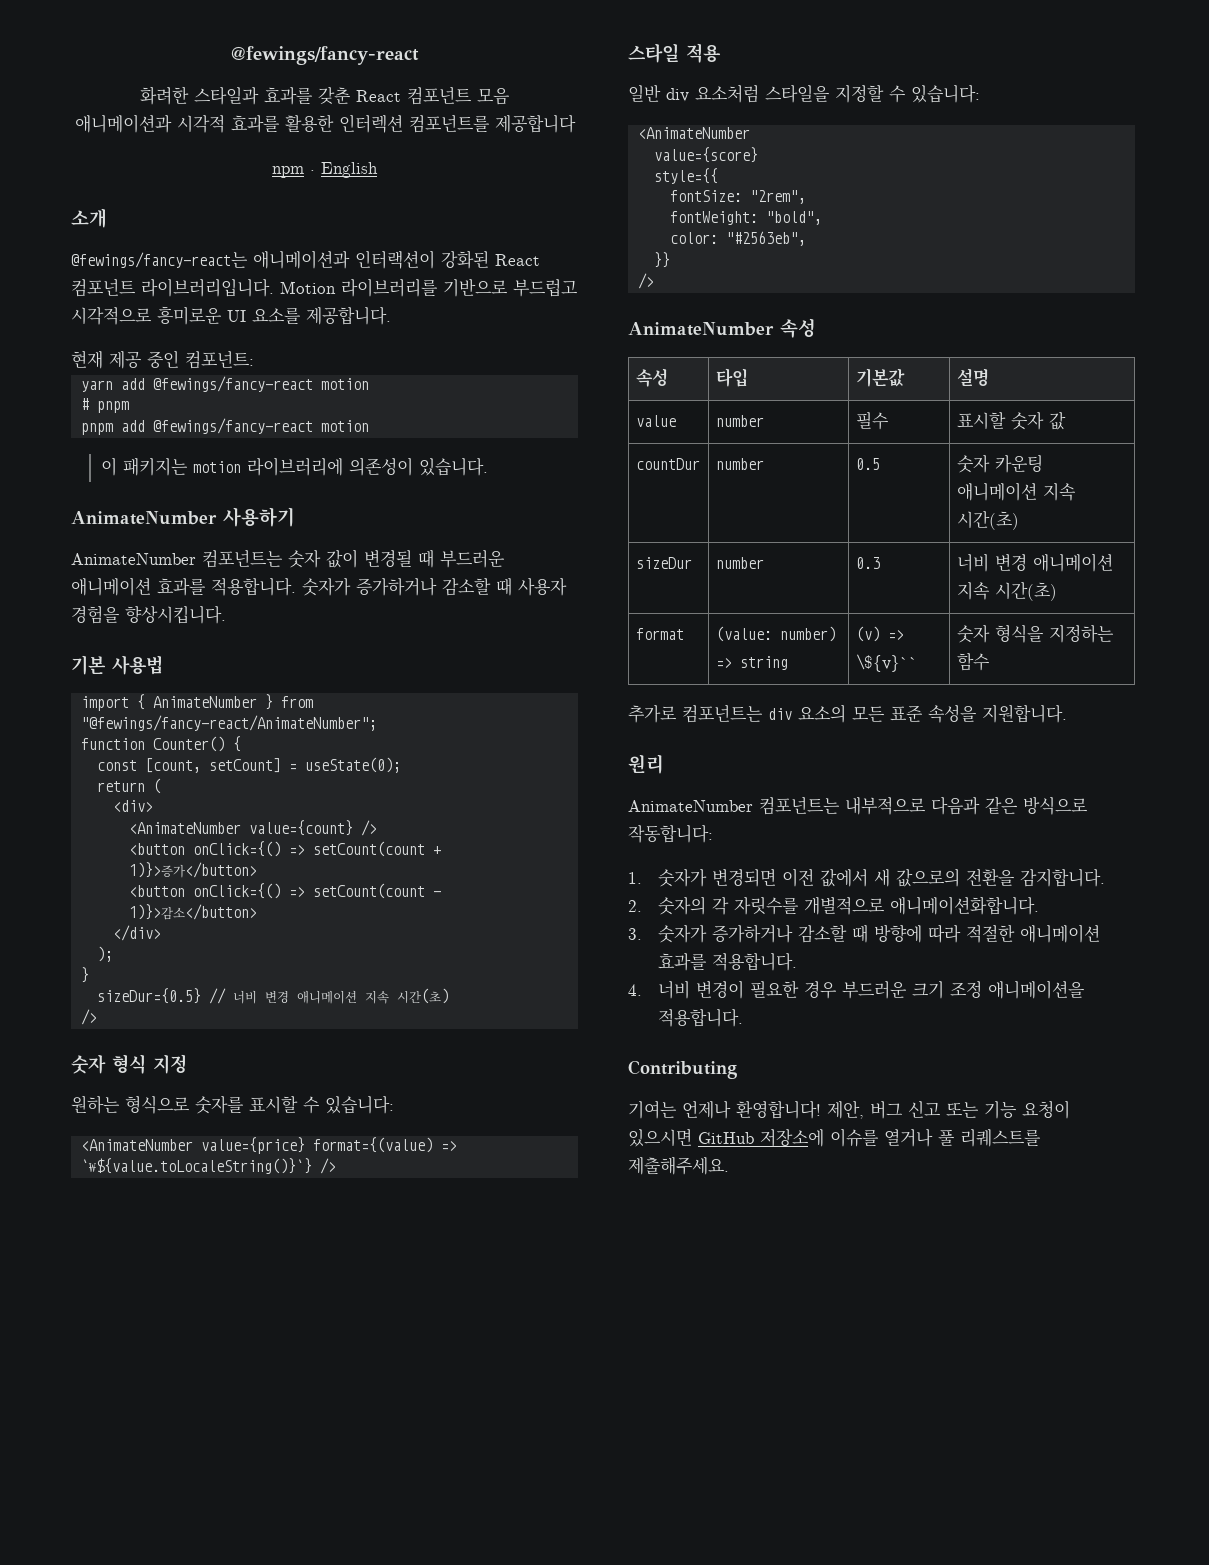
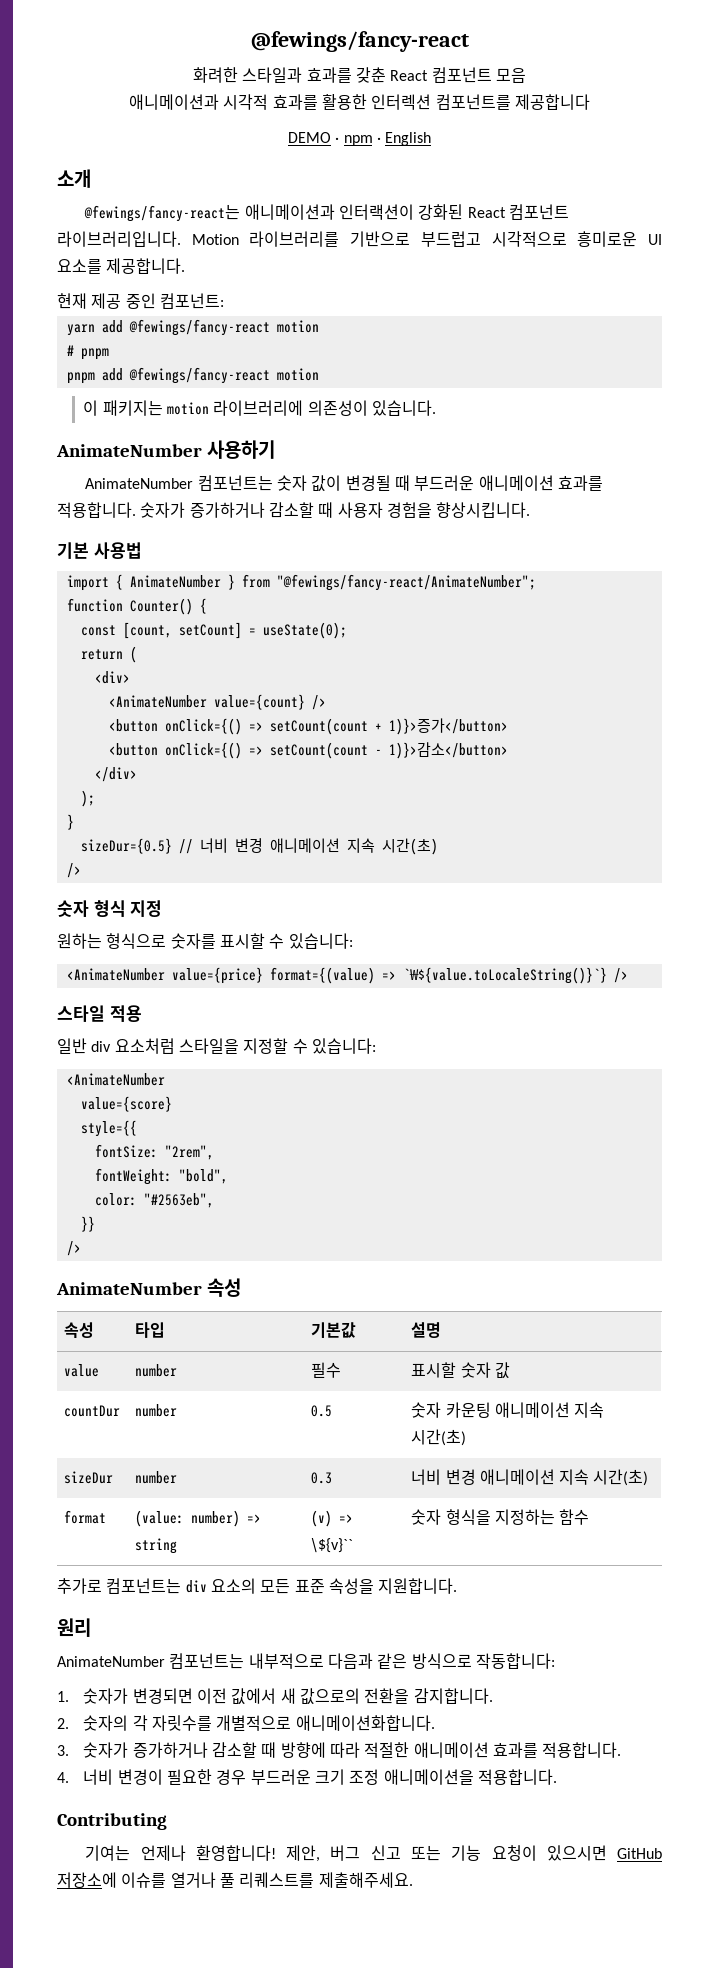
(576, 123) none -> [287,132,340,143] DEMO ·

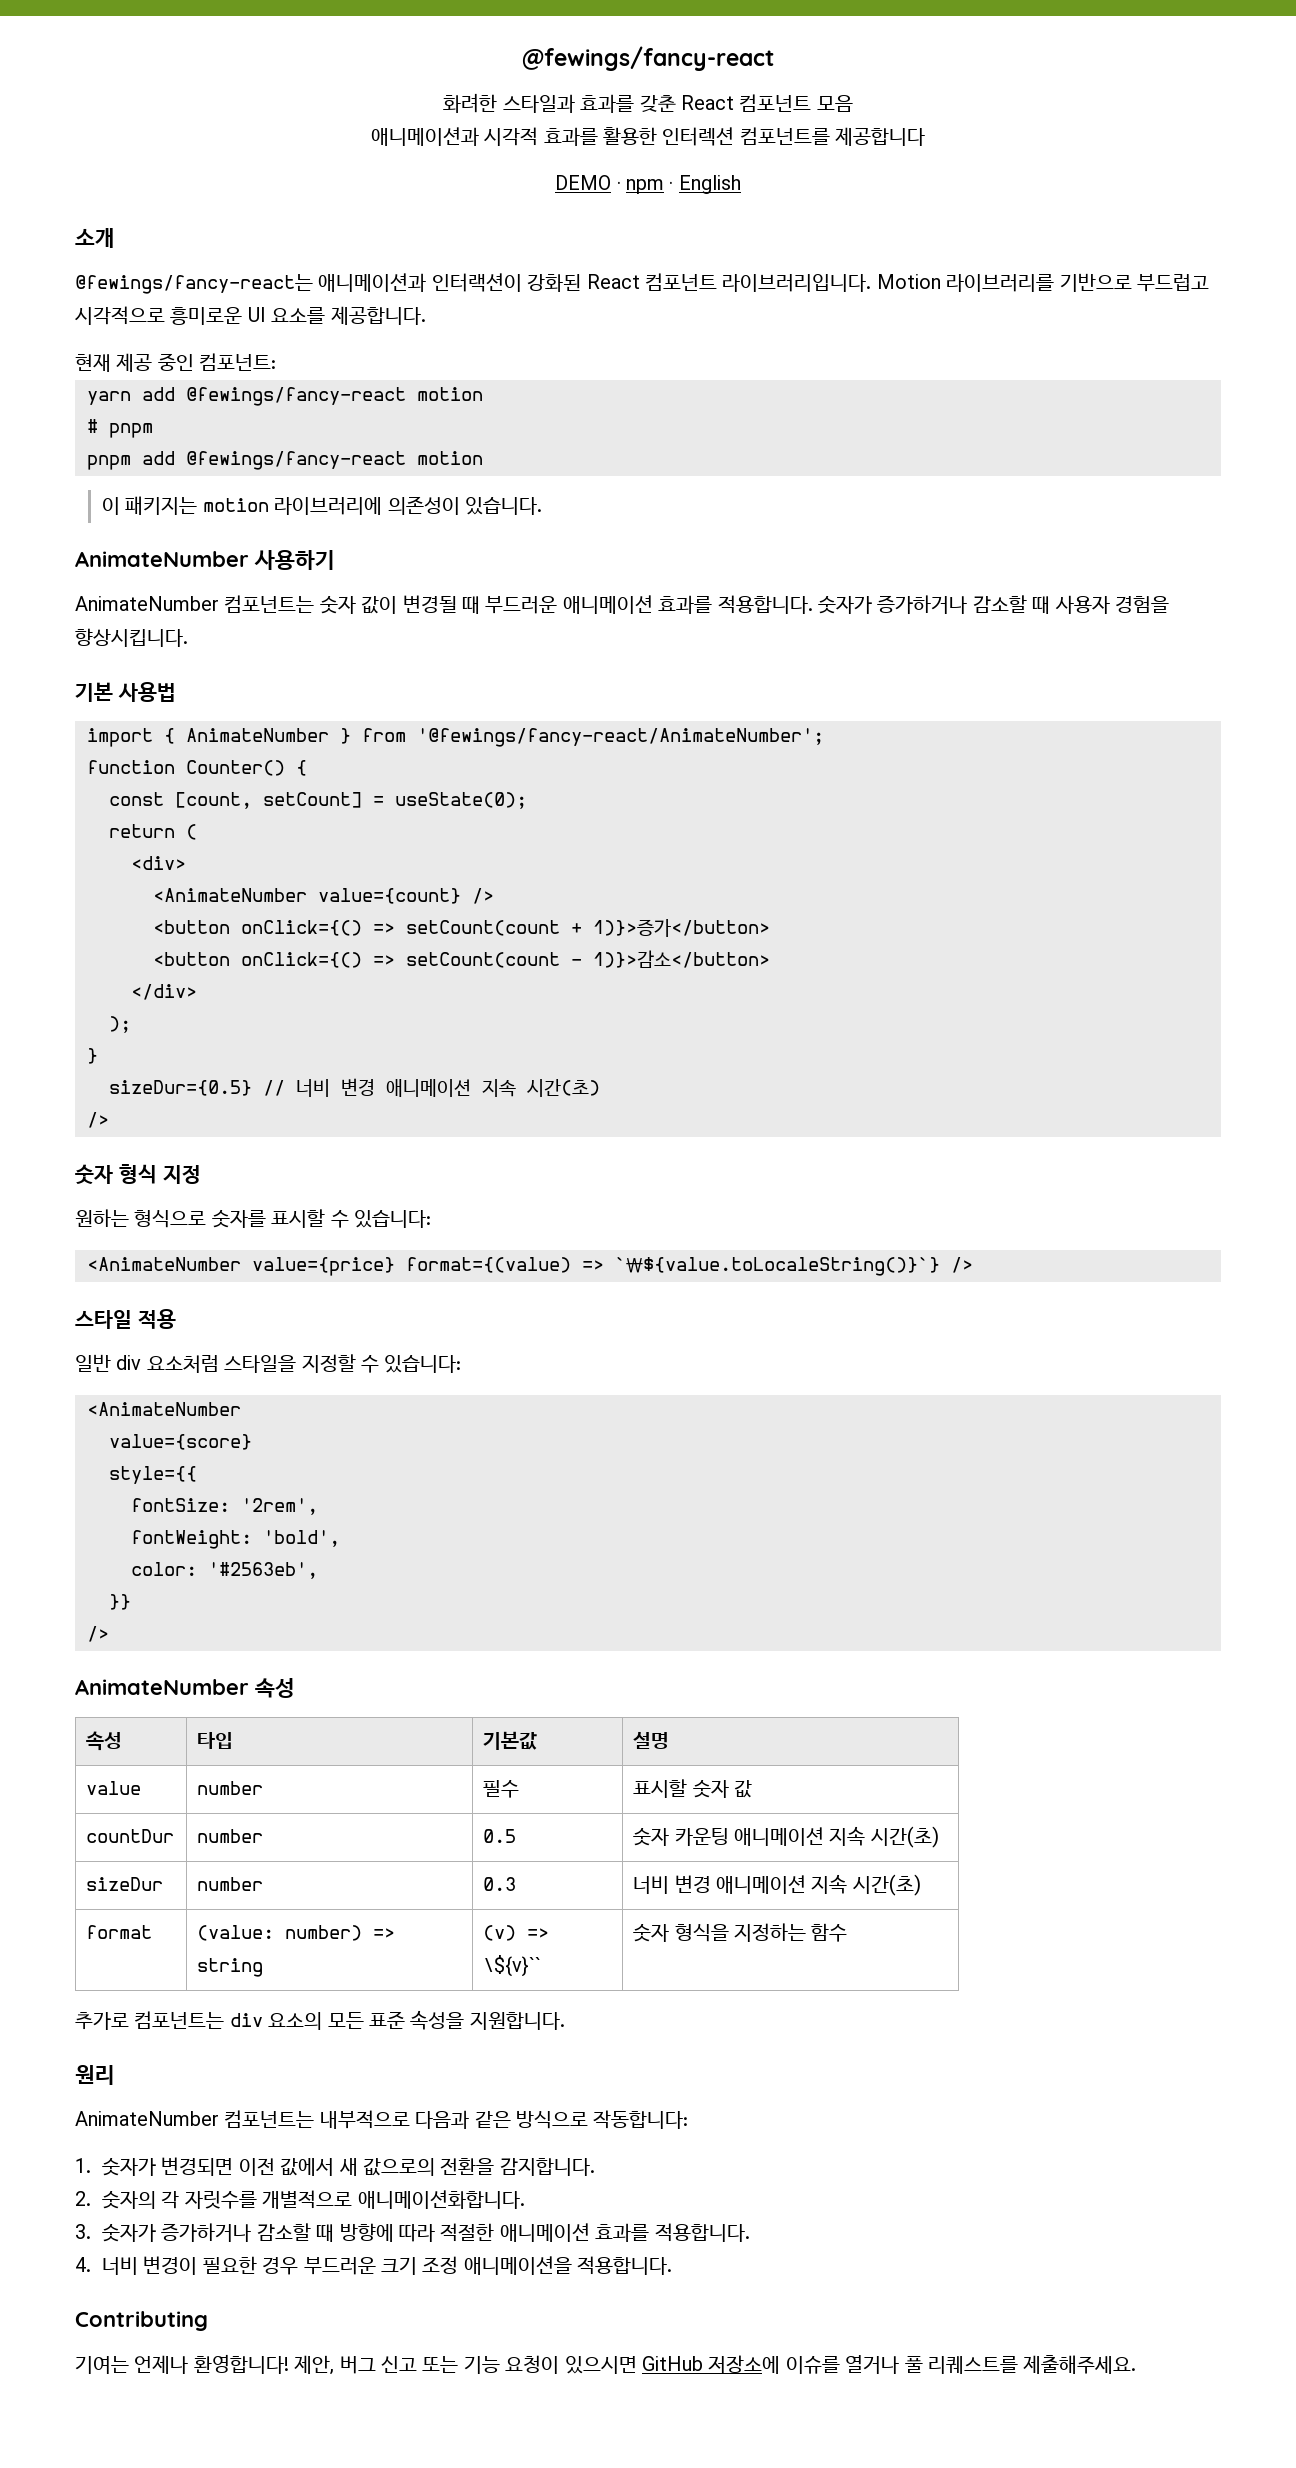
[276,574,536,591] "@fewings/fancy-react/AnimateNumber"; -> [417,728,824,747] '@fewings/fancy-react/AnimateNumber';
[164,1145,214,1160] "2rem", -> [241,1498,318,1515] '2rem',
[178,1169,228,1184] "bold", -> [263,1530,340,1547] 'bold',
[143,1193,214,1208] "#2563eb", -> [208,1562,318,1579] '#2563eb',

